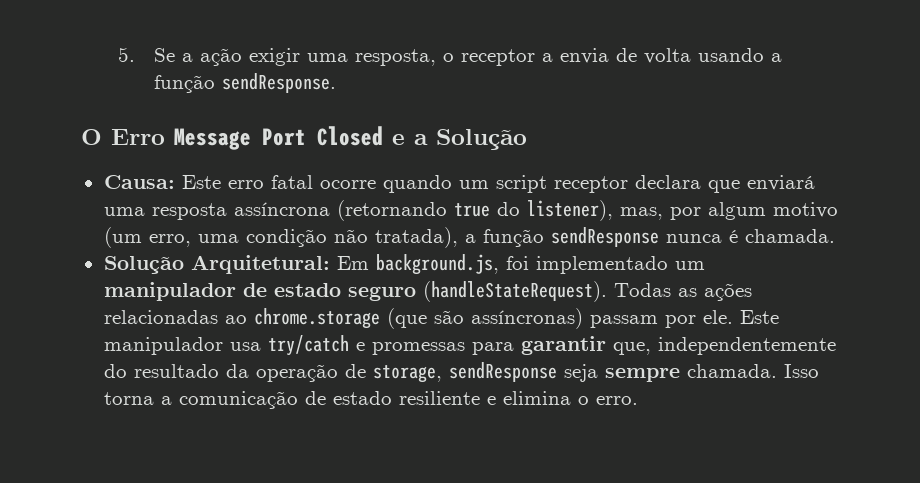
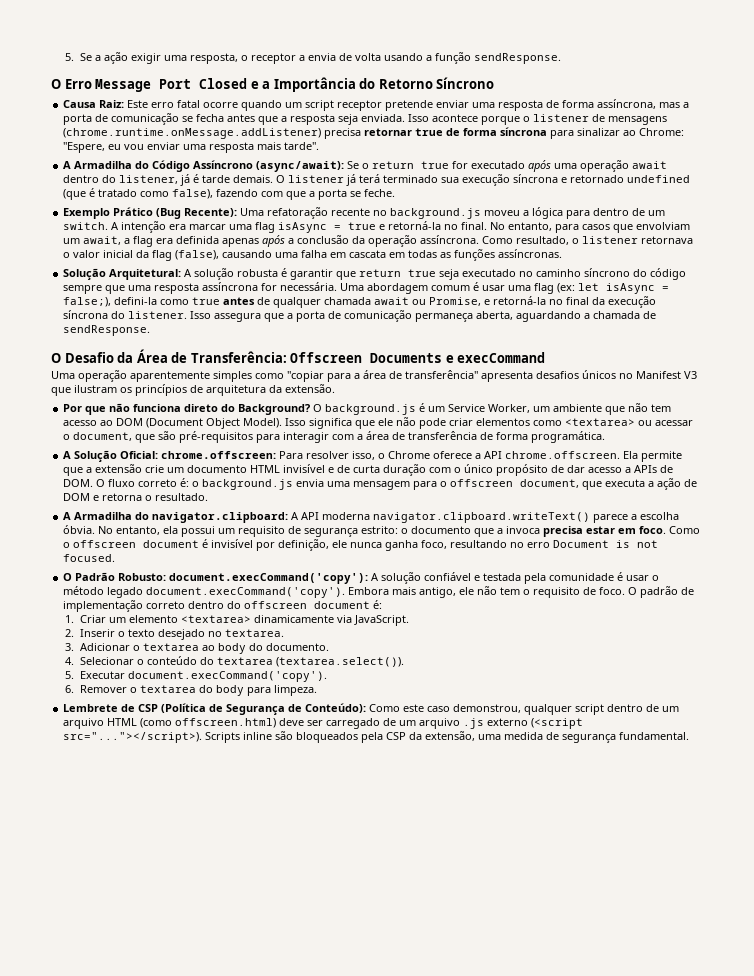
[436,129,527,150] [103,175,175,189] Solução // Causa: -> [273,77,495,92] [63,100,125,108] Importância do Retorno Síncrono // Causa Raiz:
[634,175,815,193] [103,200,838,221] [103,227,835,248] [103,254,705,275] [103,281,752,302] [103,308,779,329] [103,335,836,356] [103,362,819,383] [103,391,638,409] declara que enviará uma resposta assíncrona (retornando true do listener), mas, por algum motivo (um erro, uma condição não tratada), a função sendResponse nunca é chamada. // Solução Arquitetural: Em background.js, foi implementado um manipulador de estado seguro (handleStateRequest). Todas as ações relacionadas ao chrome.storage (que são assíncronas) passam por ele. Este manipulador usa try/catch e promessas para garantir que, independentemente do resultado da operação de storage, sendResponse seja sempre chamada. Isso torna a comunicação de estado resiliente e elimina o erro. -> [385,99,690,111] [63,113,668,125] [63,127,685,139] [63,142,320,153] [63,160,668,172] [63,174,691,186] [63,188,396,200] [63,207,666,219] [63,221,691,233] [63,235,694,247] [63,249,563,261] [63,268,687,280] [63,282,670,294] [63,296,657,308] [63,310,657,322] [63,325,151,336] [51,349,546,363] [51,370,697,382] [51,384,335,396] [63,403,672,415] [63,417,694,429] [63,431,606,443] [63,450,683,462] [63,464,674,476] [63,478,698,490] [63,493,209,501] [63,512,680,523] [63,525,701,537] [63,539,659,551] [63,554,116,562] [63,572,660,584] [63,586,695,598] [63,600,383,612] [65,615,409,626] [65,629,284,640] [65,643,329,654] [65,656,404,667] [65,671,327,682] [65,685,317,696] [63,703,680,715] [63,718,584,729] [63,731,690,743] pretende enviar uma resposta de forma assíncrona, mas a porta de comunicação se fecha antes que a resposta seja enviada. Isso acontece porque o listener de mensagens (chrome.runtime.onMessage.addListener) precisa retornar true de forma síncrona para sinalizar ao Chrome: "Espere, eu vou enviar uma resposta mais tarde". // A Armadilha do Código Assíncrono (async/await): Se o return true for executado após uma operação await dentro do listener, já é tarde demais. O listener já terá terminado sua execução síncrona e retornado undefined (que é tratado como false), fazendo com que a porta se feche. // Exemplo Prático (Bug Recente): Uma refatoração recente no background.js moveu a lógica para dentro de um switch. A intenção era marcar uma flag isAsync = true e retorná-la no final. No entanto, para casos que envolviam um await, a flag era definida apenas após a conclusão da operação assíncrona. Como resultado, o listener retornava o valor inicial da flag (false), causando uma falha em cascata em todas as funções assíncronas. // Solução Arquitetural: A solução robusta é garantir que return true seja executado no caminho síncrono do código sempre que uma resposta assíncrona for necessária. Uma abordagem comum é usar uma flag (ex: let isAsync = false;), defini-la como true antes de qualquer chamada await ou Promise, e retorná-la no final da execução síncrona do listener. Isso assegura que a porta de comunicação permaneça aberta, aguardando a chamada de sendResponse. // O Desafio da Área de Transferência: Offscreen Documents e execCommand // Uma operação aparentemente simples como "copiar para a área de transferência" apresenta desafios únicos no Manifest V3 que ilustram os princípios de arquitetura da extensão. // Por que não funciona direto do Background? O background.js é um Service Worker, um ambiente que não tem acesso ao DOM (Document Object Model). Isso significa que ele não pode criar elementos como <textarea> ou acessar o document, que são pré-requisitos para interagir com a área de transferência de forma programática. // A Solução Oficial: chrome.offscreen: Para resolver isso, o Chrome oferece a API chrome.offscreen. Ela permite que a extensão crie um documento HTML invisível e de curta duração com o único propósito de dar acesso a APIs de DOM. O fluxo correto é: o background.js envia uma mensagem para o offscreen document, que executa a ação de DOM e retorna o resultado. // A Armadilha do navigator.clipboard: A API moderna navigator.clipboard.writeText() parece a escolha óbvia. No entanto, ela possui um requisito de segurança estrito: o documento que a invoca precisa estar em foco. Como o offscreen document é invisível por definição, ele nunca ganha foco, resultando no erro Document is not focused. // O Padrão Robusto: document.execCommand('copy'): A solução confiável e testada pela comunidade é usar o método legado document.execCommand('copy'). Embora mais antigo, ele não tem o requisito de foco. O padrão de implementação correto dentro do offscreen document é: // 1. Criar um elemento <textarea> dinamicamente via JavaScript. // 2. Inserir o texto desejado no textarea. // 3. Adicionar o textarea ao body do documento. // 4. Selecionar o conteúdo do textarea (textarea.select()). // 5. Executar document.execCommand('copy'). // 6. Remover o textarea do body para limpeza. // Lembrete de CSP (Política de Segurança de Conteúdo): Como este caso demonstrou, qualquer script dentro de um arquivo HTML (como offscreen.html) deve ser carregado de um arquivo .js externo (<script src="..."></script>). Scripts inline são bloqueados pela CSP da extensão, uma medida de segurança fundamental.

